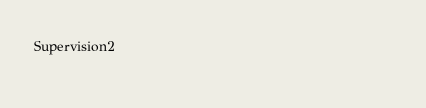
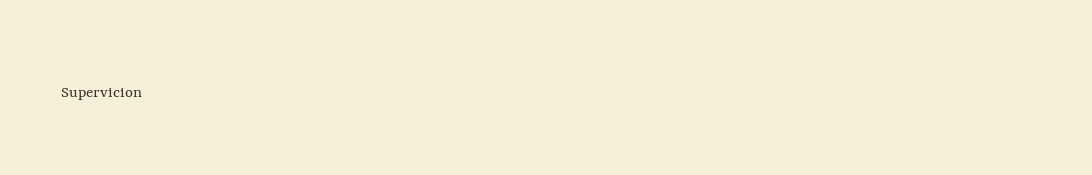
[34,40,115,55] Supervision2 -> [61,88,142,100] Supervicion

